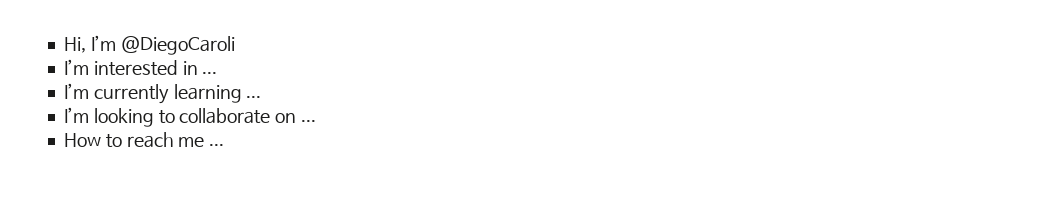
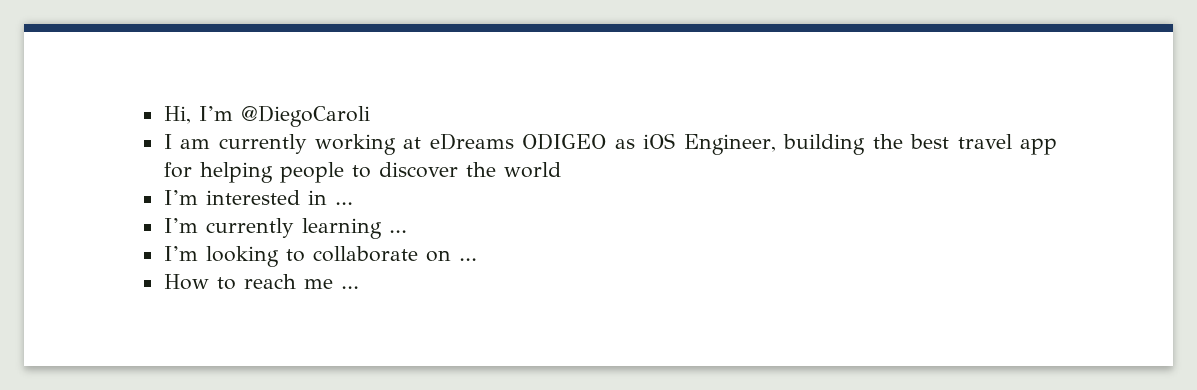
(235, 45) none -> [163,133,1057,155] [163,162,561,183] // I am currently working at eDreams ODIGEO as iOS Engineer, building the best travel app for helping people to discover the world

